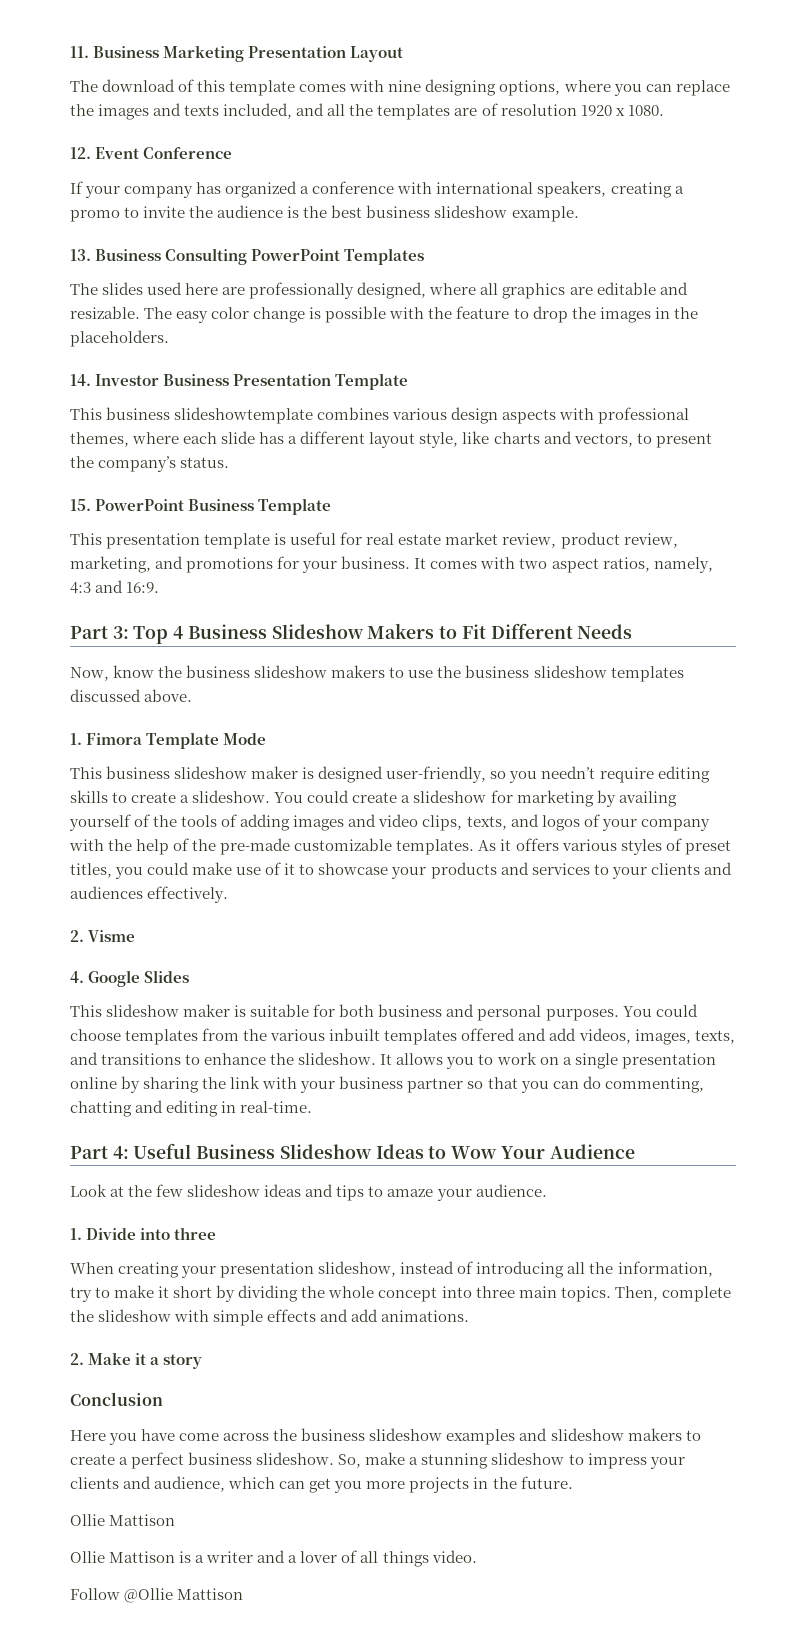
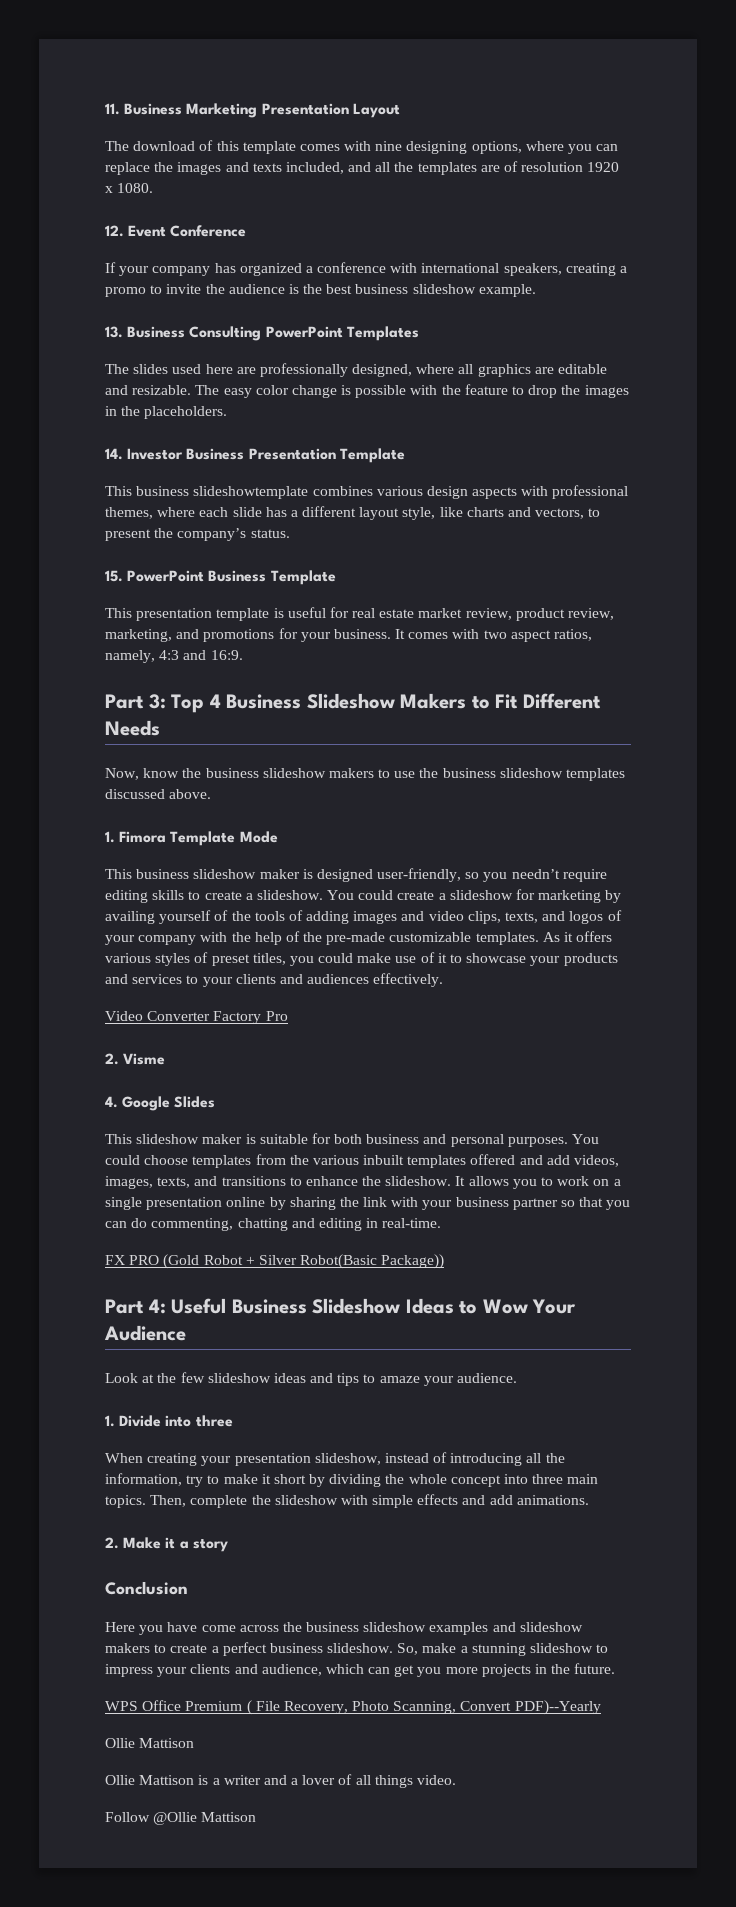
(229, 894) none -> [105,1011,288,1024] // Video Converter Factory Pro
(313, 1107) none -> [105,1254,445,1269] // FX PRO (Gold Robot + Silver Robot(Basic Package))
(573, 1482) none -> [105,1700,601,1715] // WPS Office Premium ( File Recovery, Photo Scanning, Convert PDF)--Yearly

